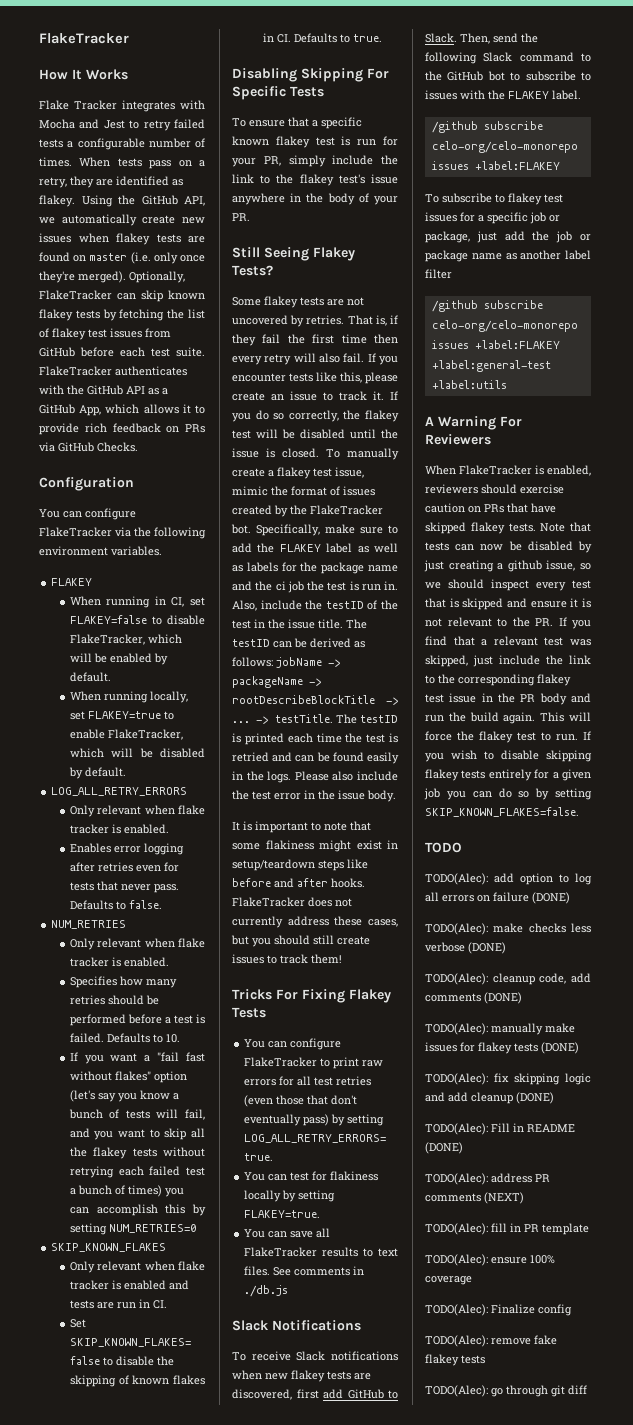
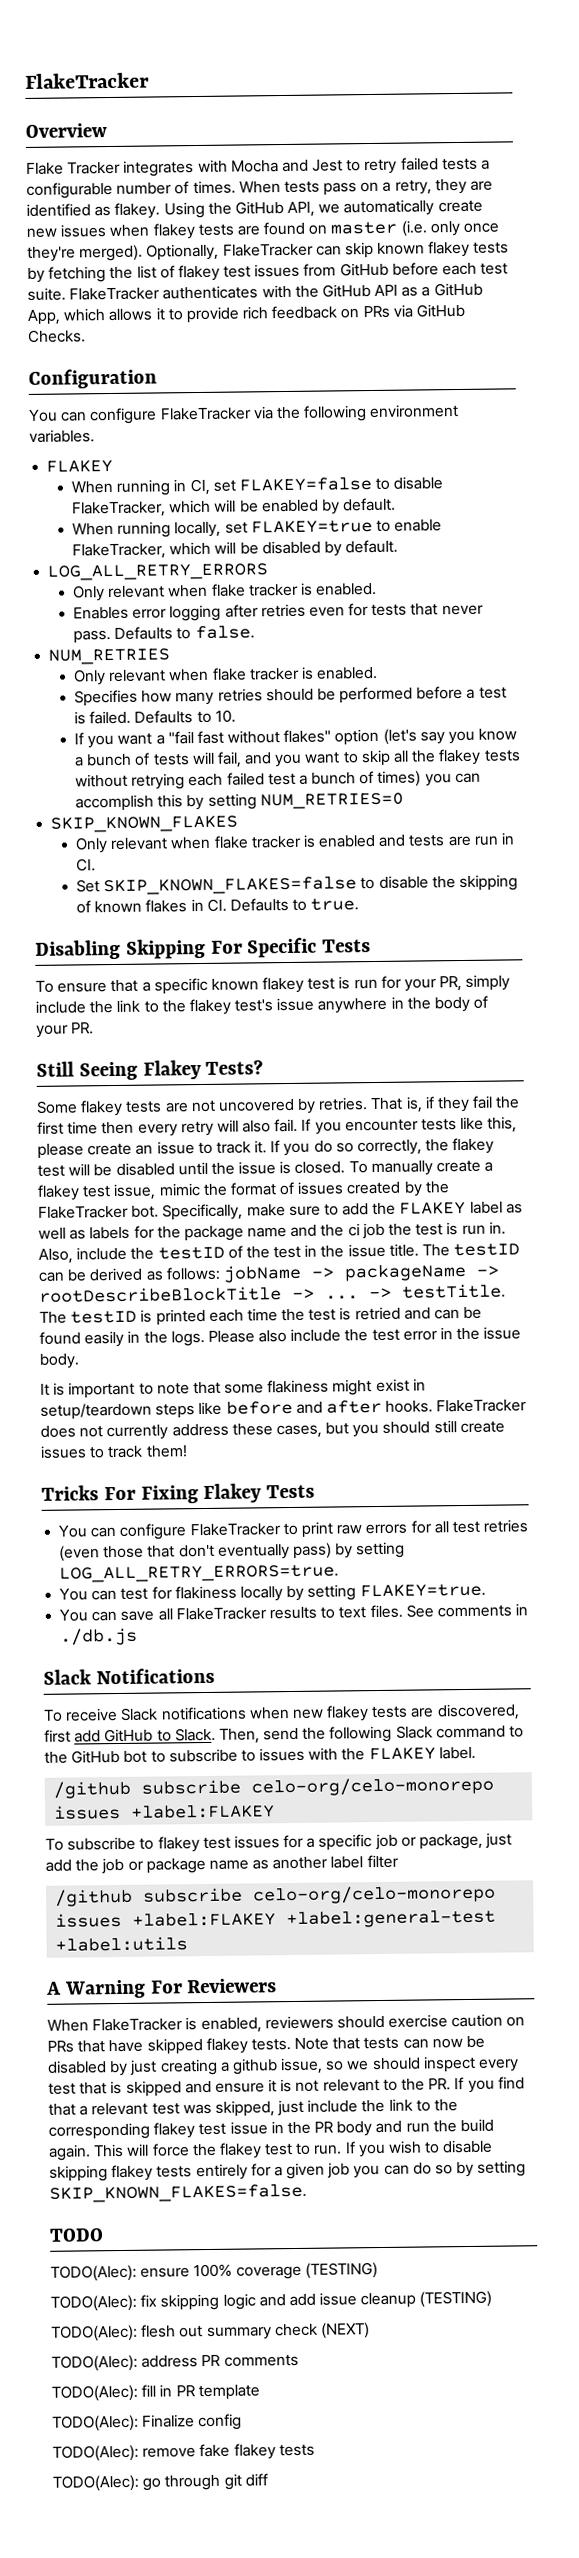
[39,69,128,80] How It Works -> [25,123,107,138] Overview
[494,873,592,885] [425,892,570,904] [425,923,591,935] [425,942,506,954] [425,973,591,985] [425,992,522,1004] [425,1023,575,1035] [425,1042,579,1054] add option to log all errors on failure (DONE) // TODO(Alec): make checks less verbose (DONE) // TODO(Alec): cleanup code, add comments (DONE) // TODO(Alec): manually make issues for flakey tests (DONE) -> [140,2262,378,2280] ensure 100% coverage (TESTING)
[471,1092,554,1104] [425,1123,575,1135] [425,1142,463,1154] cleanup (DONE) // TODO(Alec): Fill in README (DONE) -> [319,2290,493,2309] [51,2322,370,2342] issue cleanup (TESTING) // TODO(Alec): flesh out summary check (NEXT)
[484,1192,524,1204] (NEXT) -> (299, 2360) none
[425,1254,555,1266] [425,1276,472,1285] // TODO(Alec): ensure 100% coverage -> (260, 2392) none

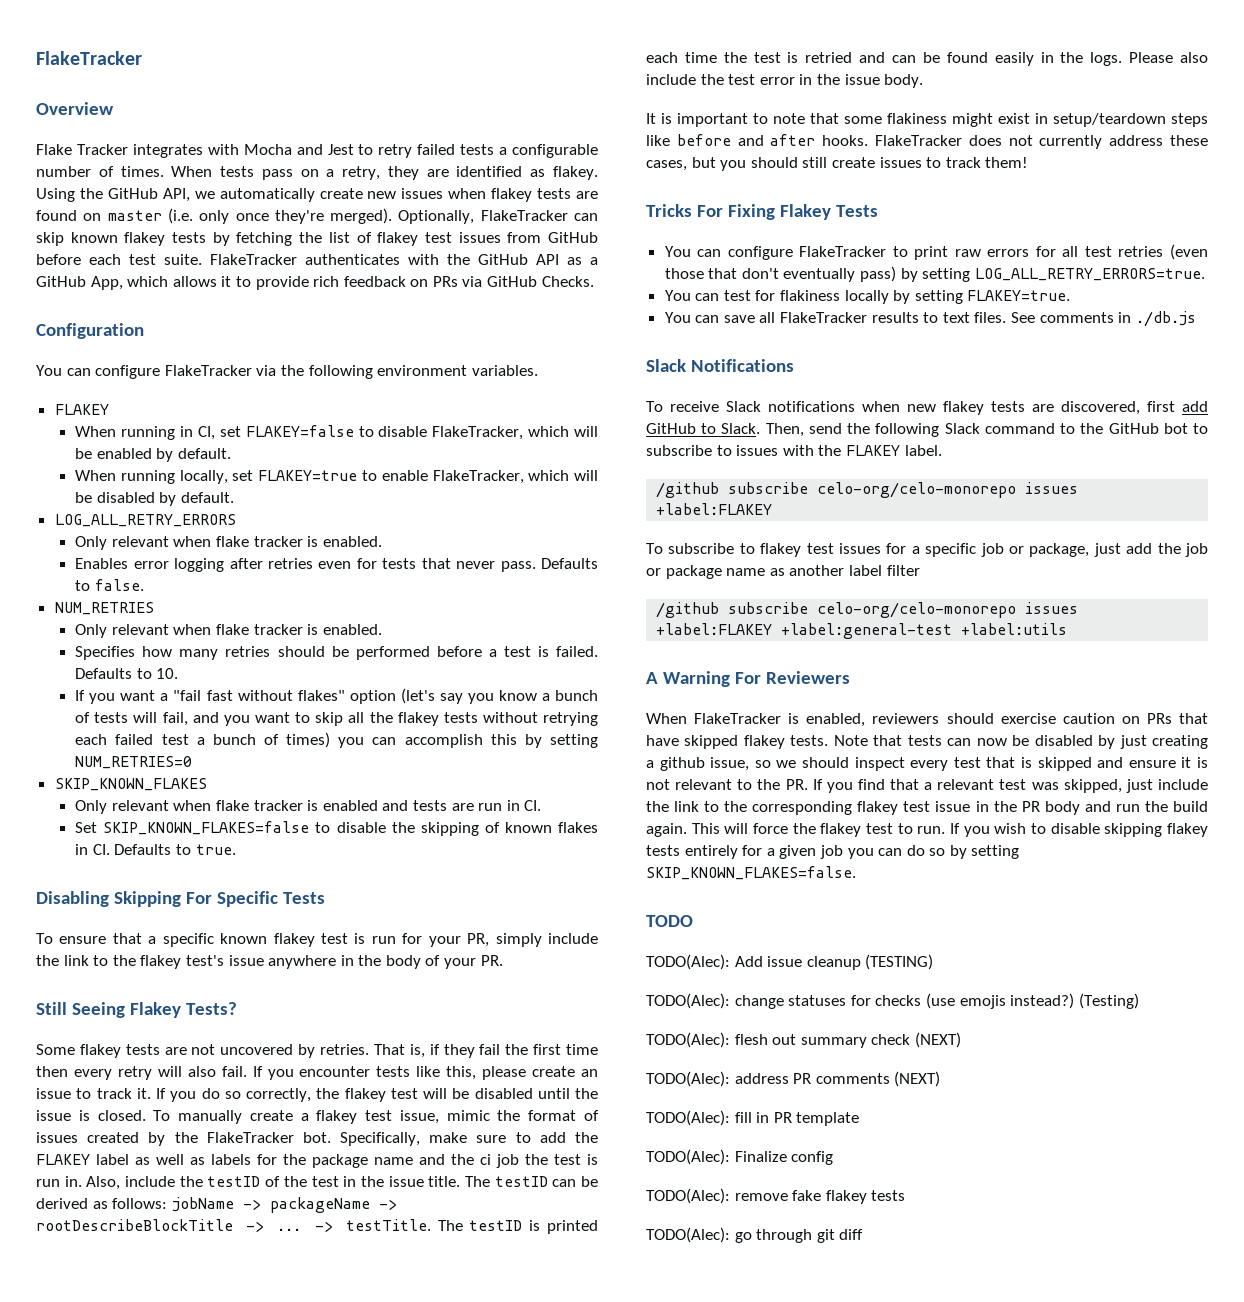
[140,2262,378,2280] [50,2290,493,2312] ensure 100% coverage (TESTING) // TODO(Alec): fix skipping logic and add issue cleanup (TESTING) -> [734,954,934,970] [646,993,1139,1009] Add issue cleanup (TESTING) // TODO(Alec): change statuses for checks (use emojis instead?) (Testing)
(299, 2360) none -> [894,1071,941,1087] (NEXT)

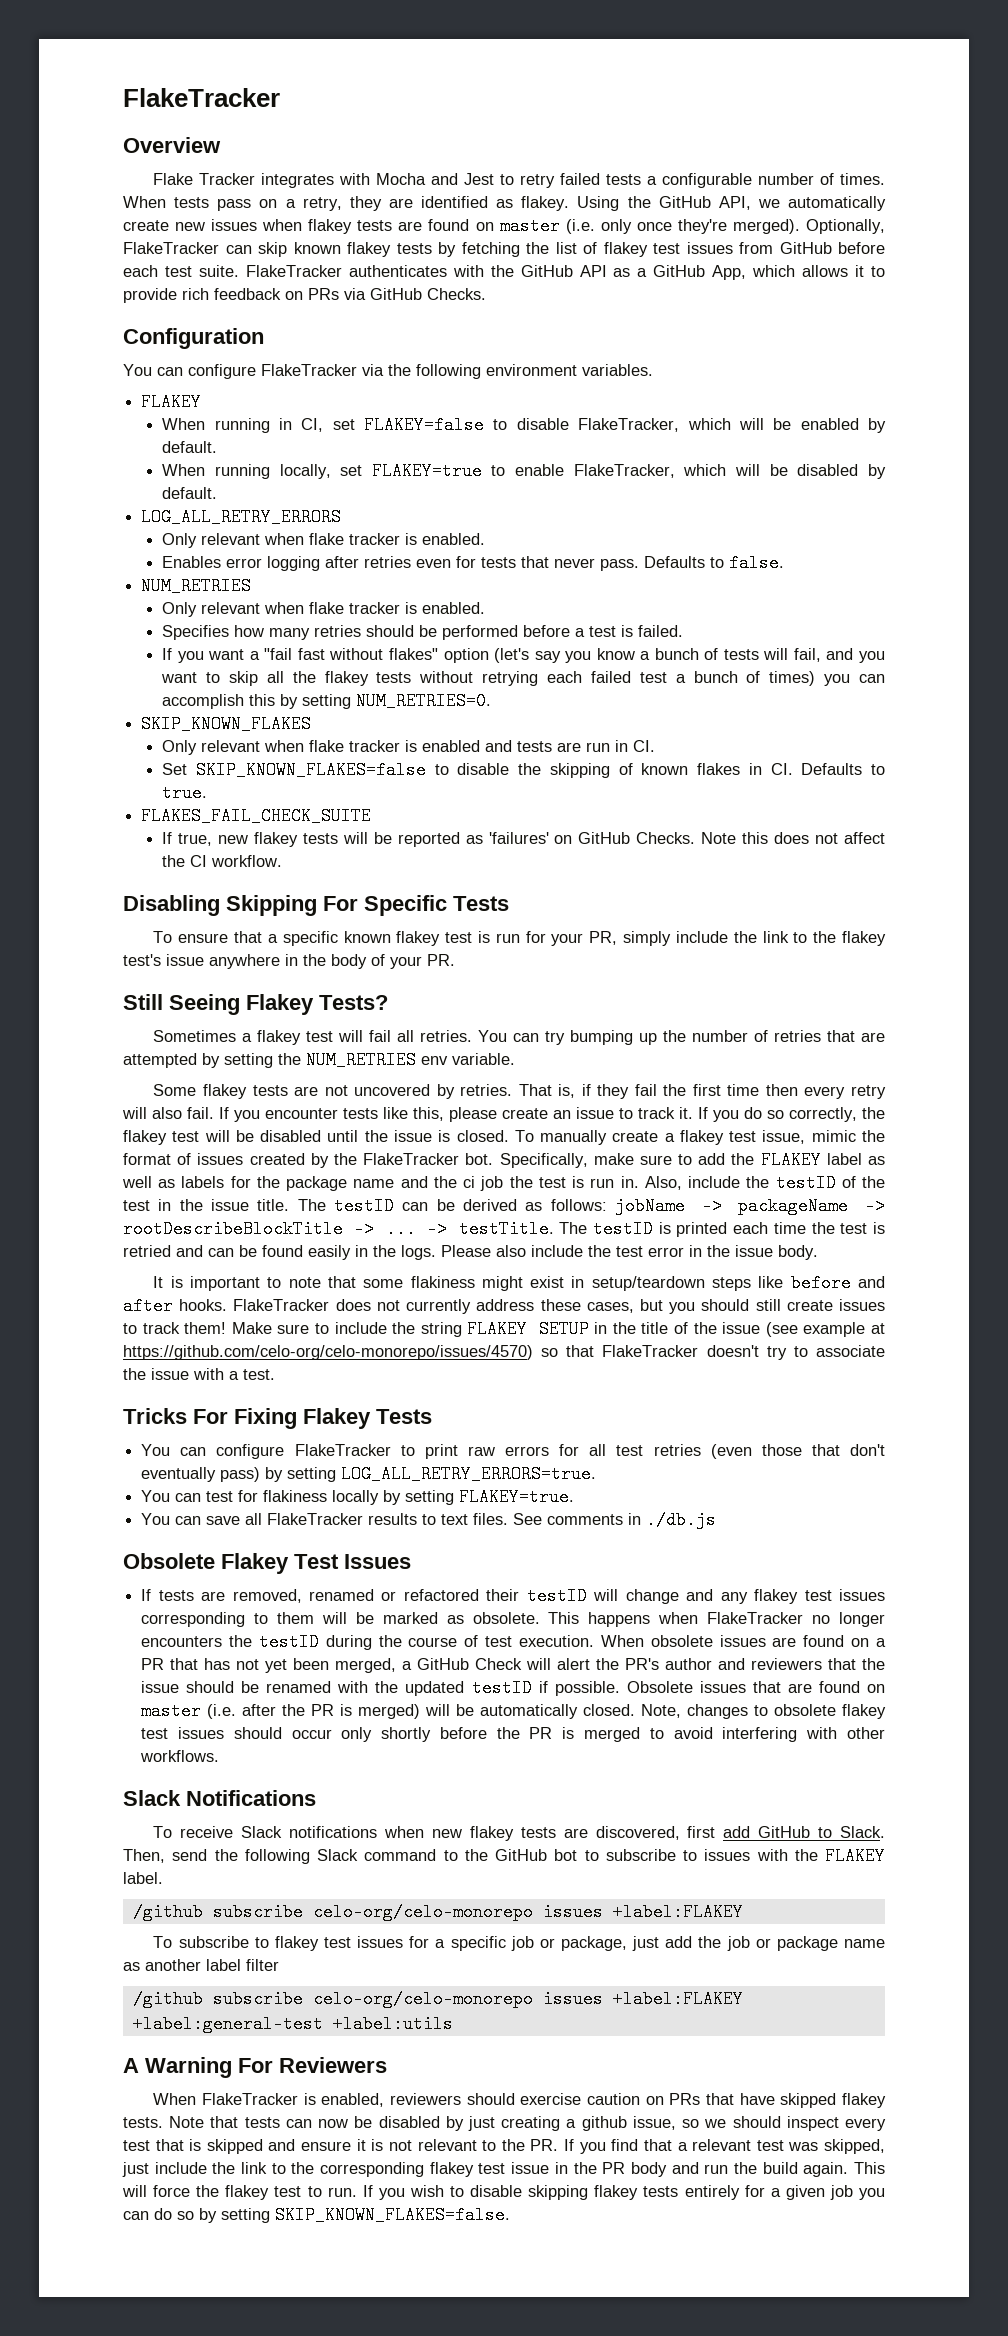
[75,668,179,679] Defaults to 10. -> (684, 631) none
[75,756,193,769] NUM_RETRIES=0 -> [356,692,492,710] NUM_RETRIES=0.
(236, 849) none -> [141,807,372,825] [162,832,885,847] [162,855,283,867] // FLAKES_FAIL_CHECK_SUITE // If true, new flakey tests will be reported as 'failures' on GitHub Checks. Note this does not affect the CI workflow.
(237, 1008) none -> [153,1030,886,1045] [123,1051,515,1069] // Sometimes a flakey test will fail all retries. You can try bumping up the number of retries that are attempted by setting the NUM_RETRIES env variable.
(1029, 162) none -> [231,1320,886,1338] [123,1345,885,1360] [123,1368,275,1380] Make sure to include the string FLAKEY SETUP in the title of the issue (see example at https://github.com/celo-org/celo-monorepo/issues/4570) so that FlakeTracker doesn't try to associate the issue with a test.
(1196, 319) none -> [123,1553,411,1574] [141,1587,886,1605] [141,1612,886,1627] [141,1633,887,1651] [141,1658,886,1673] [141,1679,885,1697] [141,1702,887,1720] [141,1727,885,1742] [140,1750,220,1762] // Obsolete Flakey Test Issues // If tests are removed, renamed or refactored their testID will change and any flakey test issues corresponding to them will be marked as obsolete. This happens when FlakeTracker no longer encounters the testID during the course of test execution. When obsolete issues are found on a PR that has not yet been merged, a GitHub Check will alert the PR's author and reviewers that the issue should be renamed with the updated testID if possible. Obsolete issues that are found on master (i.e. after the PR is merged) will be automatically closed. Note, changes to obsolete flakey test issues should occur only shortly before the PR is merged to avoid interfering with other workflows.
[646,915,693,927] [646,954,934,970] [646,993,1139,1009] [646,1032,961,1048] [646,1071,941,1087] [646,1110,860,1126] [646,1149,834,1165] [646,1188,906,1204] [646,1227,864,1243] // TODO // TODO(Alec): Add issue cleanup (TESTING) // TODO(Alec): change statuses for checks (use emojis instead?) (Testing) // TODO(Alec): flesh out summary check (NEXT) // TODO(Alec): address PR comments (NEXT) // TODO(Alec): fill in PR template // TODO(Alec): Finalize config // TODO(Alec): remove fake flakey tests // TODO(Alec): go through git diff -> (510, 2215) none

